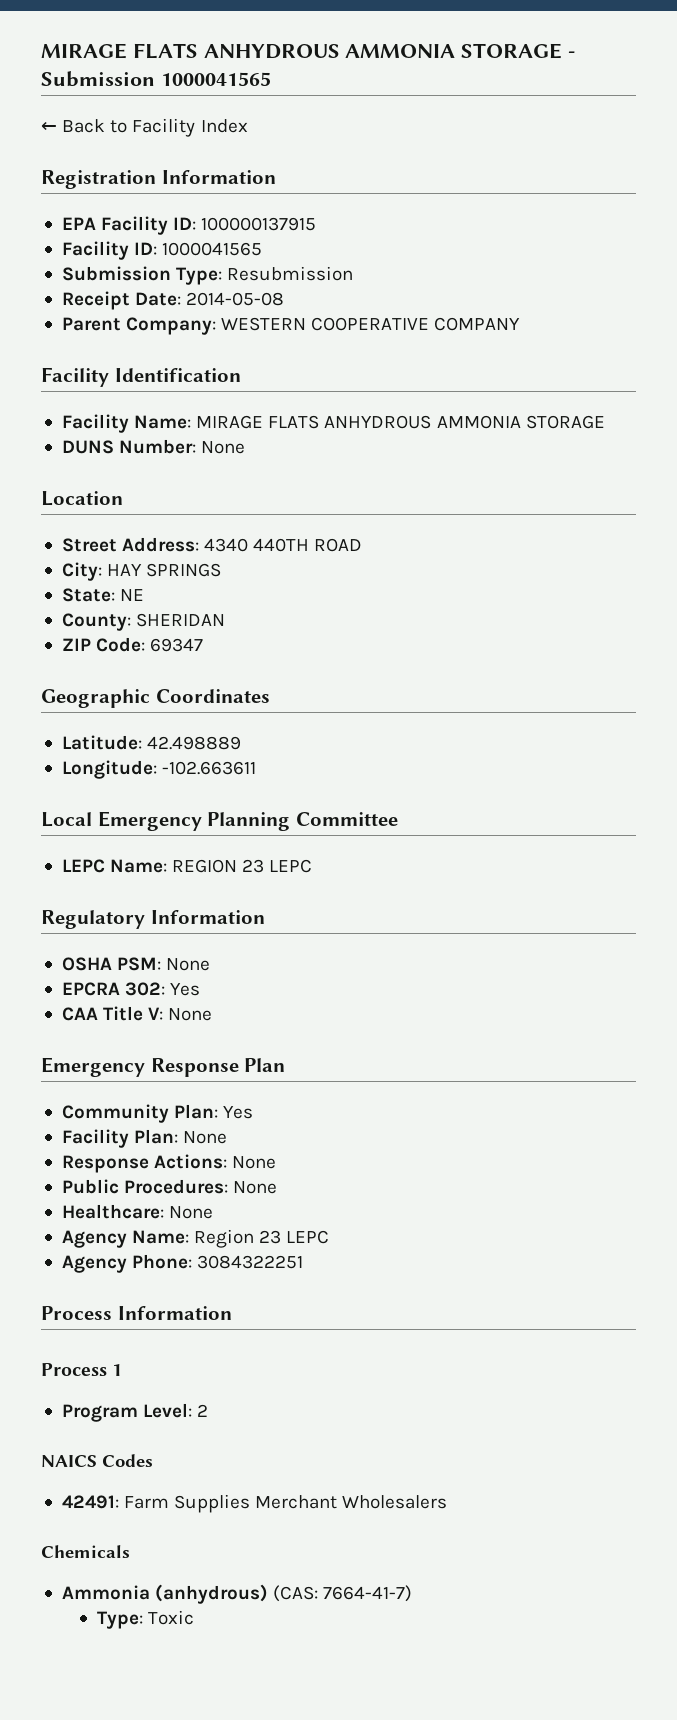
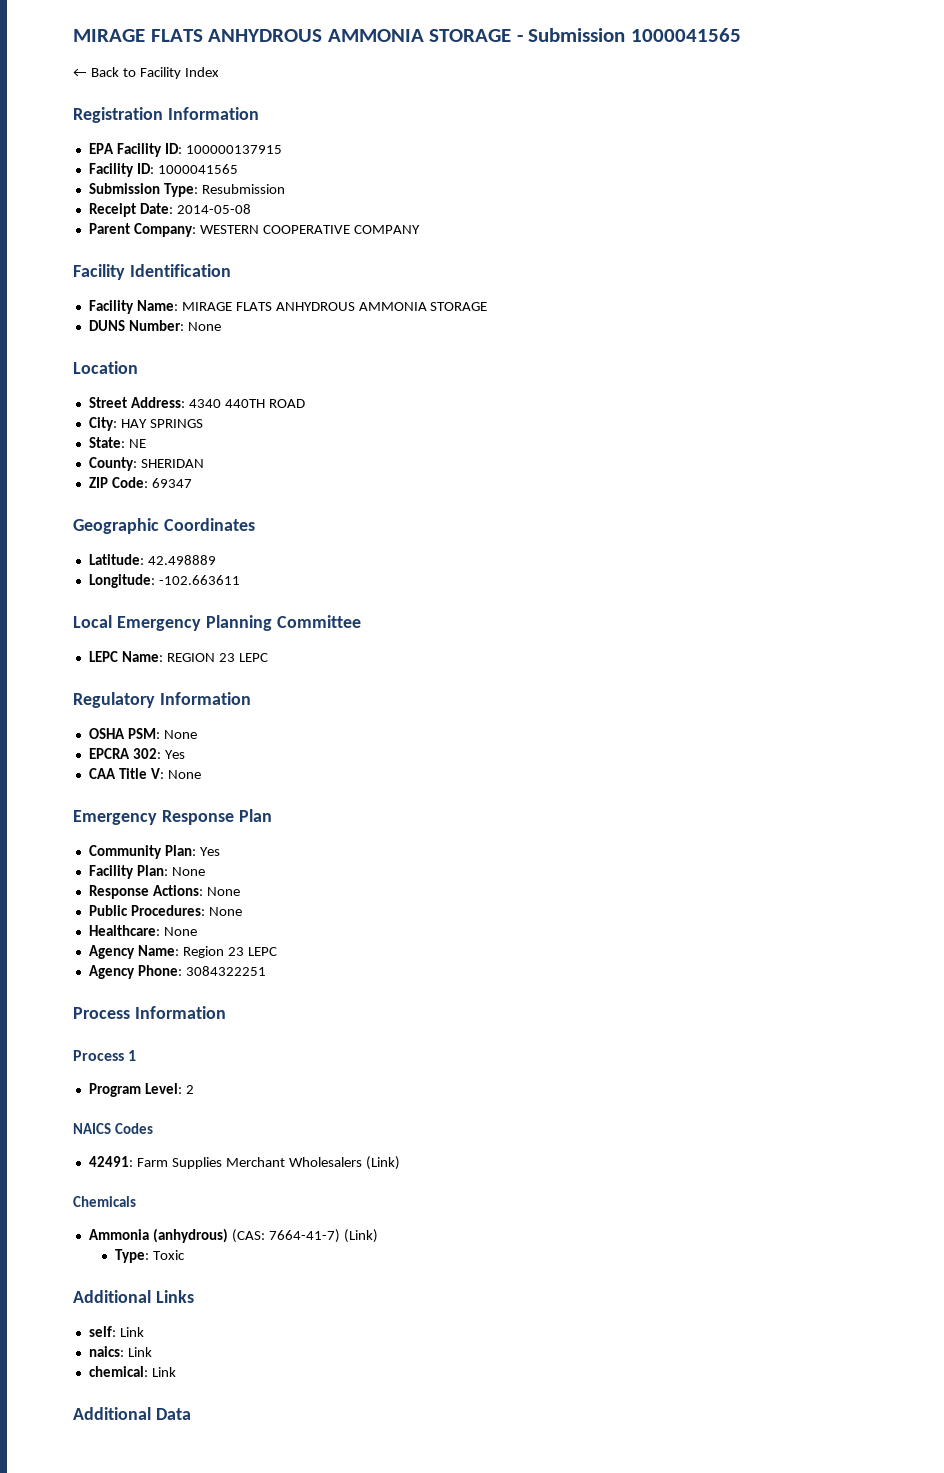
(448, 1502) none -> [365,1156,400,1170] (Link)
(413, 1593) none -> [343,1229,378,1243] (Link)
(195, 1617) none -> [73,1290,194,1303] [88,1326,144,1337] [88,1346,152,1357] [88,1366,176,1377] [73,1407,191,1420] // Additional Links // self: Link // naics: Link // chemical: Link // Additional Data

